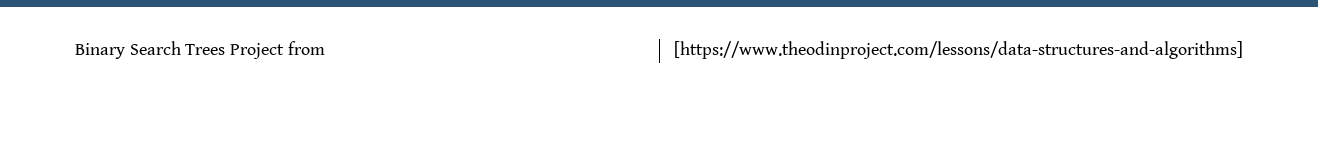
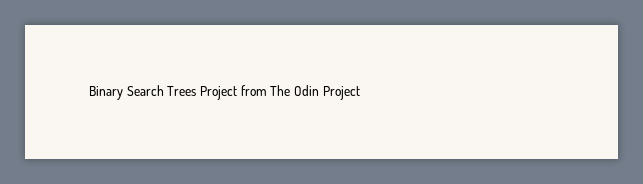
[674,41,1243,59] [https://www.theodinproject.com/lessons/data-structures-and-algorithms] -> [270,85,360,100] The Odin Project

